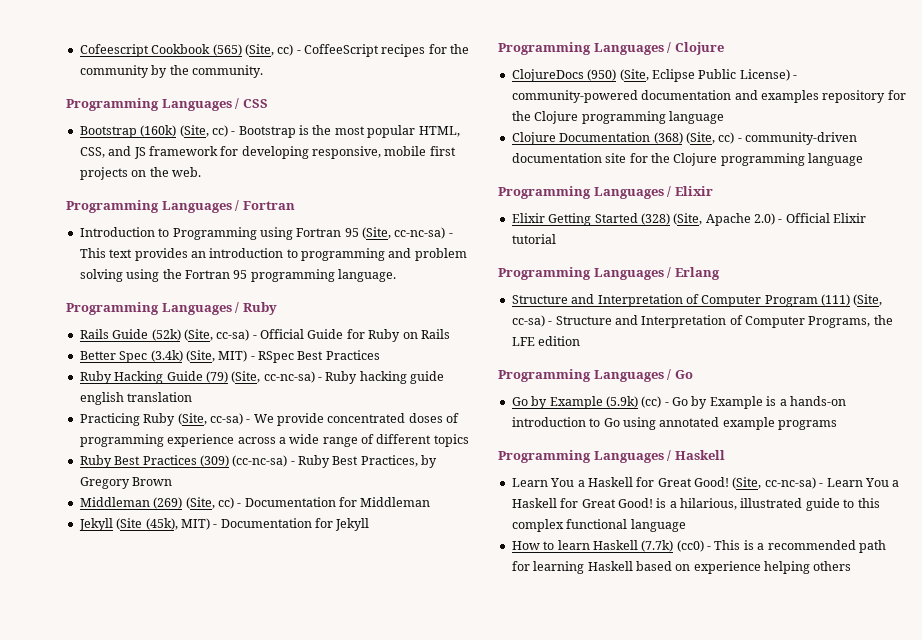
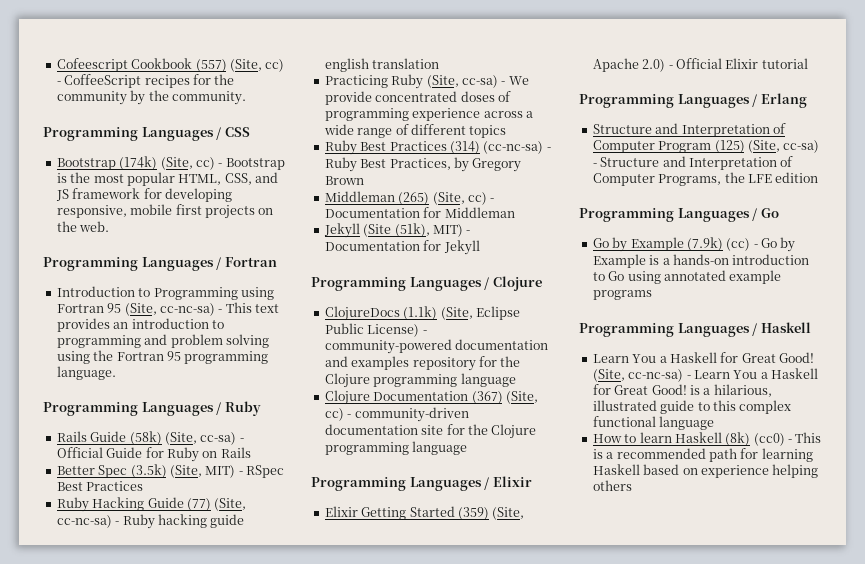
[212,44,242,56] (565) -> [195,59,227,72] (557)
[140,125,177,137] (160k) -> [119,156,158,170] (174k)
[151,329,181,341] (52k) -> [129,431,162,445] (58k)
[150,350,183,362] (3.4k) -> [130,464,167,478] (3.5k)
[205,371,228,383] (79) -> [186,498,211,511] (77)
[199,455,229,467] (309) -> [449,141,480,154] (314)
[153,497,183,509] (269) -> [398,192,430,205] (265)
[145,518,178,530] (45k), -> [394,223,430,237] (51k),
[587,69,617,81] (950) -> [403,306,438,320] (1.1k)
[653,132,683,144] (368) -> [471,391,503,404] (367)
[640,213,670,225] (328) -> [457,507,489,520] (359)
[821,294,850,306] (111) -> [714,140,745,153] (125)
[605,396,638,408] (5.9k) -> [686,237,723,251] (7.9k)
[641,540,674,552] (7.7k) -> [725,432,751,446] (8k)

